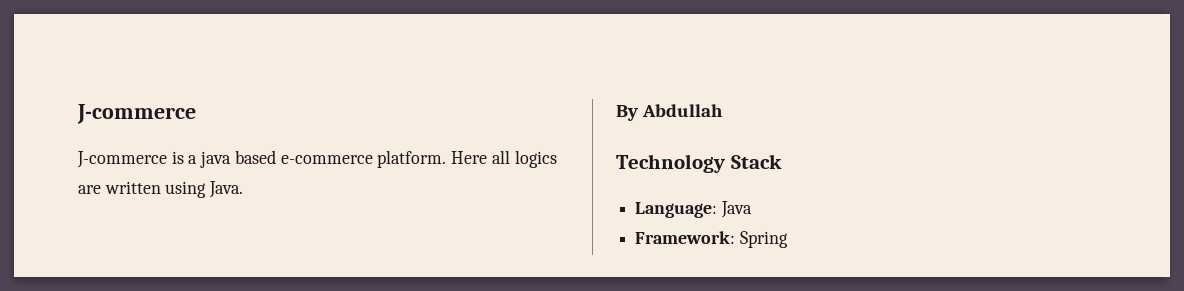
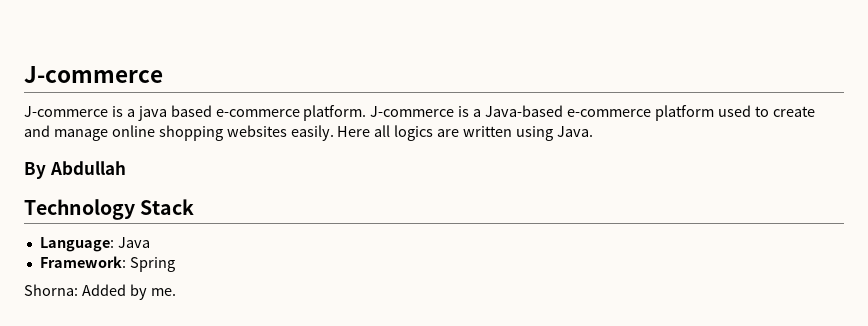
(447, 159) none -> [370,105,815,121] [24,125,334,141] J-commerce is a Java-based e-commerce platform used to create and manage online shopping websites easily.
(788, 239) none -> [24,284,176,300] // Shorna: Added by me.

